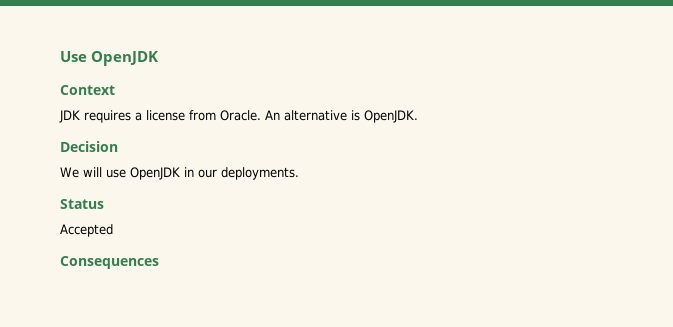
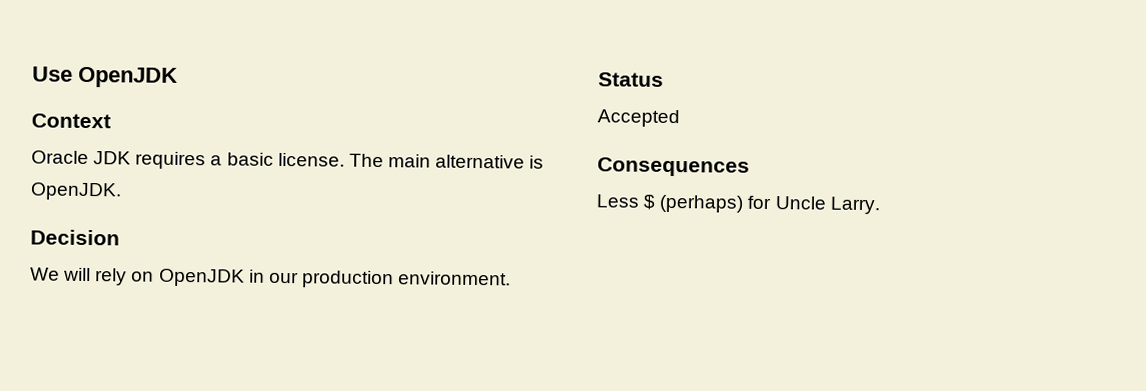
(115, 90) none -> [31,150,89,165] Oracle
[146,110,280,121] license from Oracle. An -> [226,152,431,168] basic license. The main
[106,169,126,178] use -> [95,268,155,286] rely on
[221,167,299,180] deployments. -> [301,270,512,289] production environment.
(159, 262) none -> [596,194,880,215] // Less $ (perhaps) for Uncle Larry.

